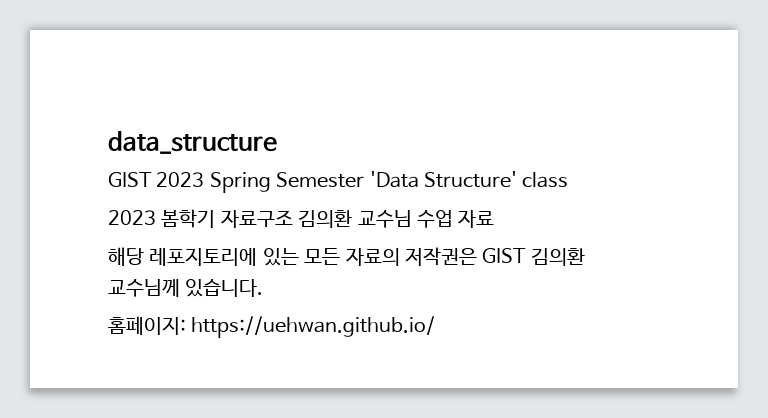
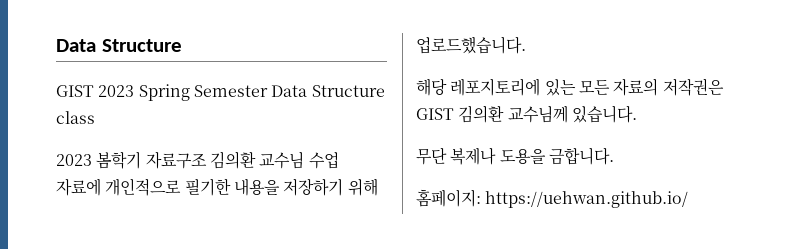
[108,131,277,154] data_structure -> [56,39,182,52] Data Structure
[369,171,517,188] 'Data Structure' -> [271,85,385,97] Data Structure
[458,210,495,228] 자료 -> [56,178,378,196] [416,36,526,54] 자료에 개인적으로 필기한 내용을 저장하기 위해 업로드했습니다.
(264, 288) none -> [416,147,614,165] // 무단 복제나 도용을 금합니다.

